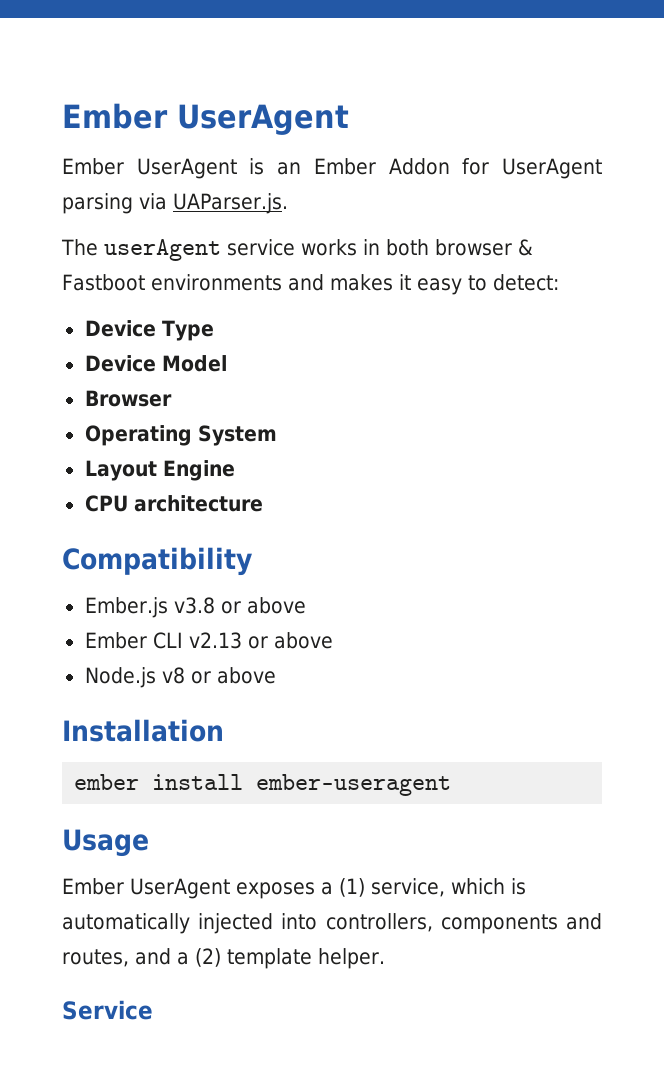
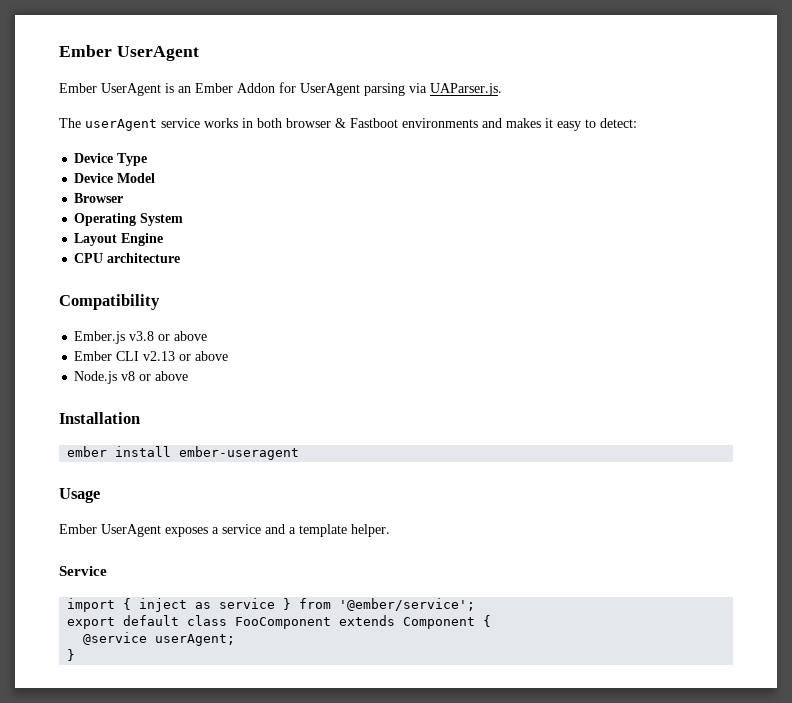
[339,878,526,897] [62,913,602,934] [62,949,129,967] (1) service, which is automatically injected into controllers, components and routes, -> [222,524,261,534] service
[195,948,221,967] (2) -> (296, 530) none
(153, 1010) none -> [67,598,476,612] [67,615,492,629] [83,632,236,646] [67,649,76,661] // import { inject as service } from '@ember/service'; // export default class FooComponent extends Component { // @service userAgent; // }

